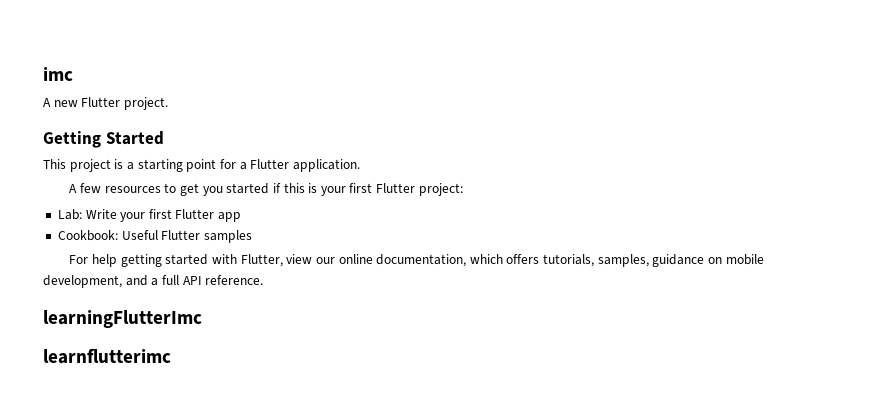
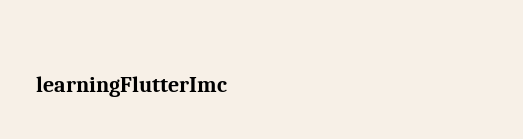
[43,67,73,81] [43,97,168,110] [43,131,164,148] [43,159,360,172] [69,183,463,196] [57,209,242,222] [57,230,252,243] [69,254,764,267] [43,275,264,288] imc // A new Flutter project. // Getting Started // This project is a starting point for a Flutter application. // A few resources to get you started if this is your first Flutter project: // Lab: Write your first Flutter app // Cookbook: Useful Flutter samples // For help getting started with Flutter, view our online documentation, which offers tutorials, samples, guidance on mobile development, and a full API reference. // -> (36, 86) none
[43,348,171,364] // learnflutterimc -> (227, 86) none

